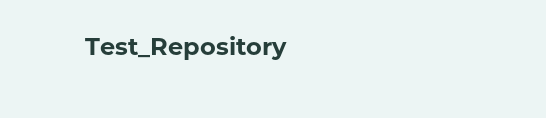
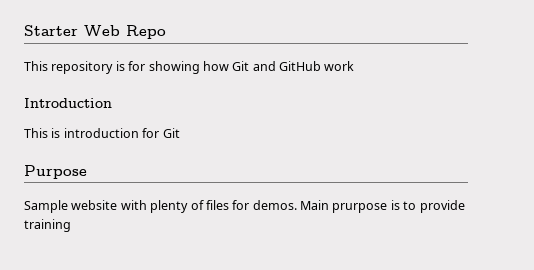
[85,36,287,60] Test_Repository -> [24,25,166,39] [24,61,355,74] [24,98,112,108] [24,128,180,138] [24,165,87,179] [24,200,465,213] [24,219,71,232] Starter Web Repo // This repository is for showing how Git and GitHub work // Introduction // This is introduction for Git // Purpose // Sample website with plenty of files for demos. Main prurpose is to provide training

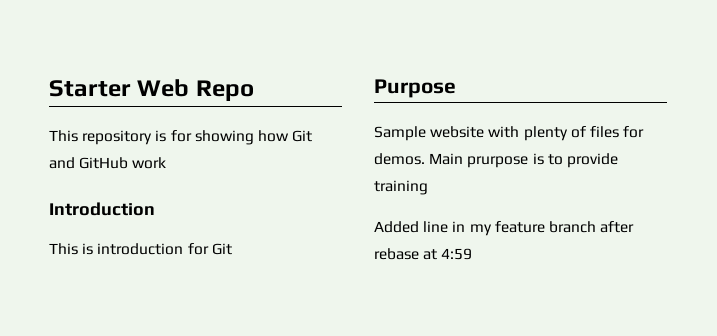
(71, 225) none -> [374,221,635,236] [374,248,473,260] // Added line in my feature branch after rebase at 4:59

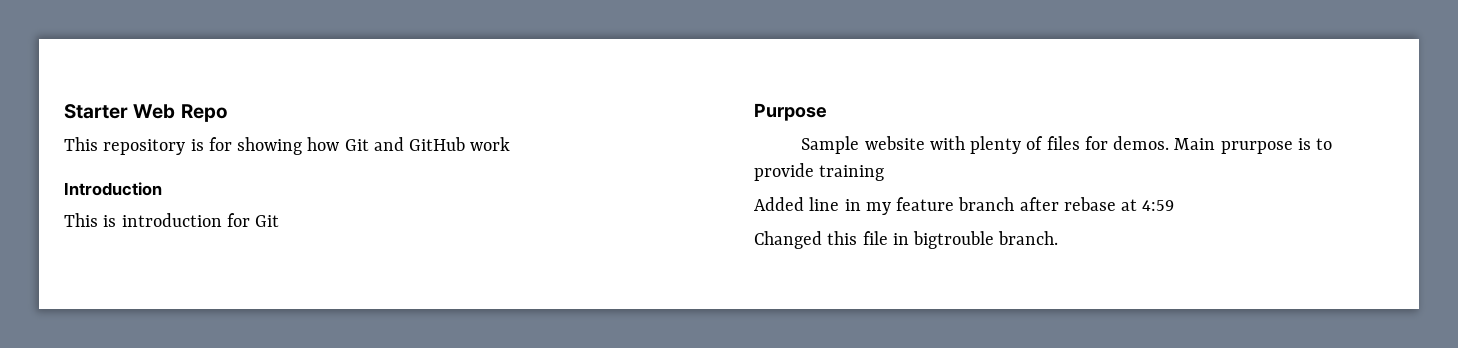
(473, 254) none -> [754,231,1059,249] // Changed this file in bigtrouble branch.

